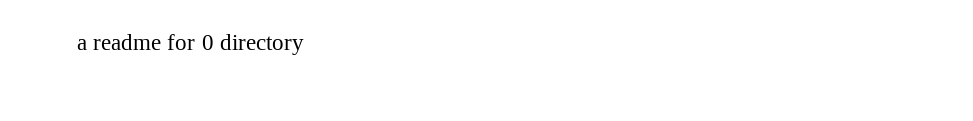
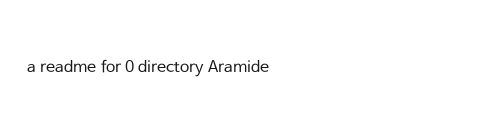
(304, 44) none -> [207,60,269,73] Aramide

